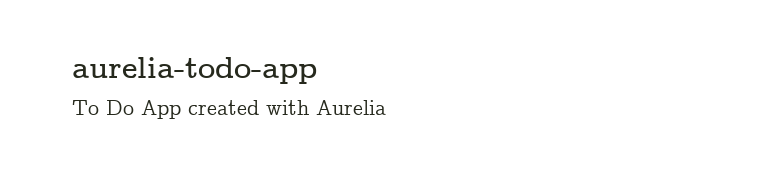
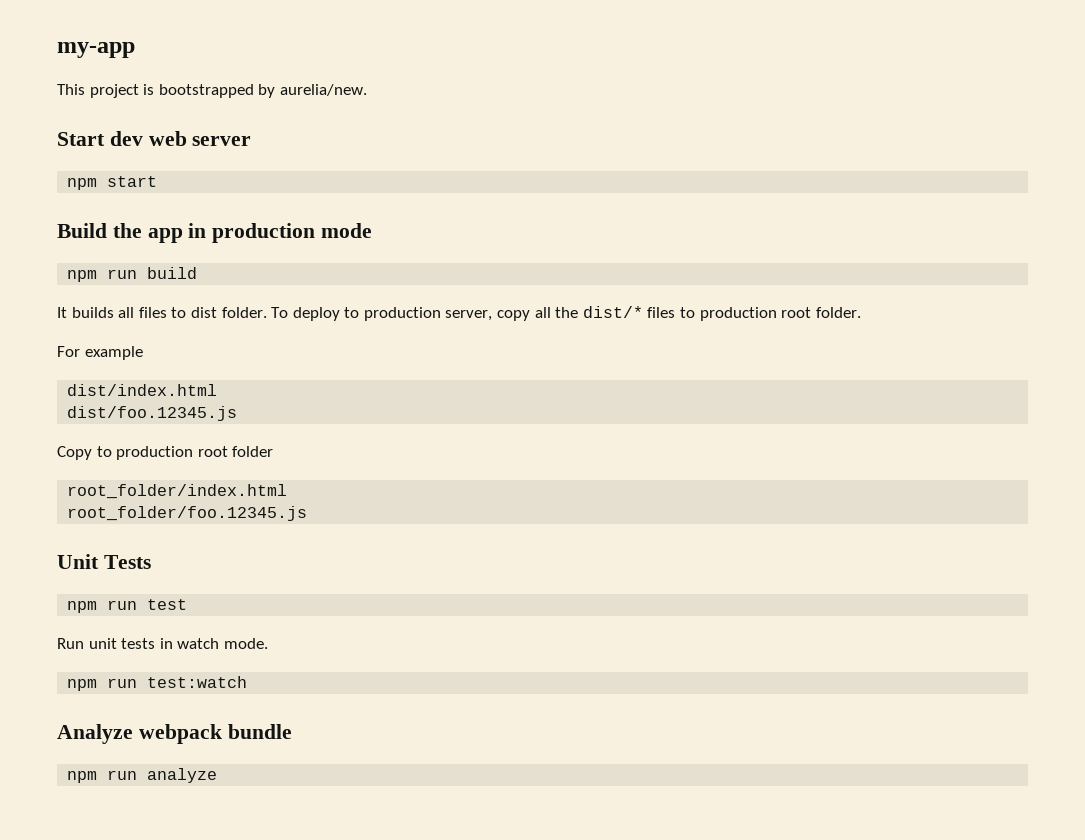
[72,57,317,84] [72,100,386,119] aurelia-todo-app // To Do App created with Aurelia -> [57,42,135,58] [57,84,367,98] [57,131,252,146] [67,176,158,190] [57,223,373,243] [67,267,198,282] [57,306,861,321] [57,346,143,360] [67,384,218,396] [67,406,238,421] [57,446,274,460] [67,484,288,499] [67,506,308,521] [57,554,151,569] [67,599,188,613] [57,638,268,649] [67,676,248,691] [57,724,292,744] [67,768,218,783] my-app // This project is bootstrapped by aurelia/new. // Start dev web server // npm start // Build the app in production mode // npm run build // It builds all files to dist folder. To deploy to production server, copy all the dist/* files to production root folder. // For example // dist/index.html // dist/foo.12345.js // Copy to production root folder // root_folder/index.html // root_folder/foo.12345.js // Unit Tests // npm run test // Run unit tests in watch mode. // npm run test:watch // Analyze webpack bundle // npm run analyze

